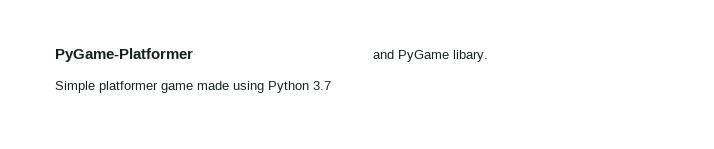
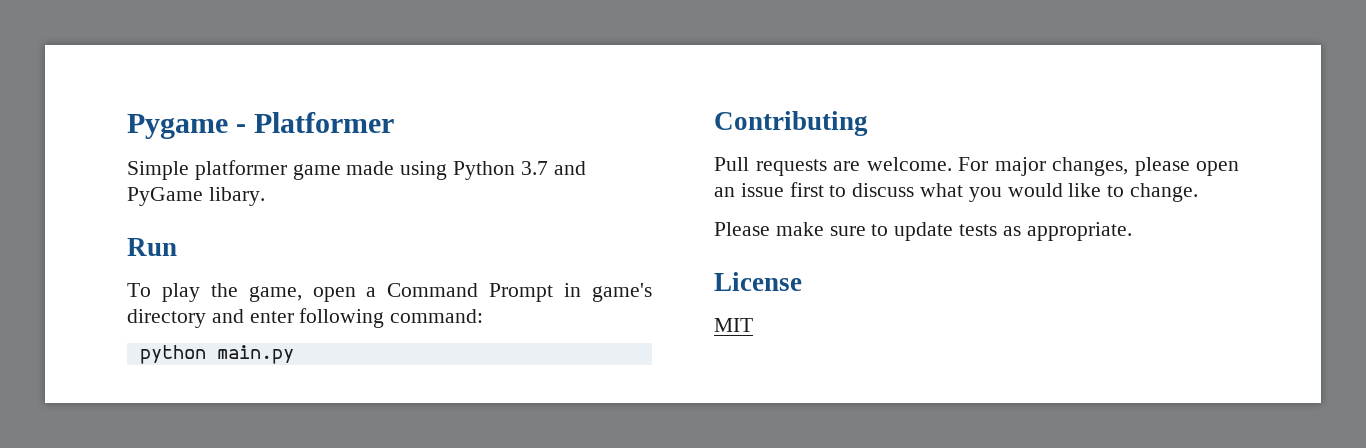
[55,48,193,62] PyGame-Platformer -> [127,112,395,139] Pygame - Platformer
(488, 56) none -> [127,238,177,256] [127,283,652,302] [127,308,484,328] [139,345,294,364] [714,111,868,136] [714,157,1239,176] [714,182,1199,202] [714,222,1132,241] [714,272,802,291] [714,318,753,332] // Run // To play the game, open a Command Prompt in game's directory and enter following command: // python main.py // Contributing // Pull requests are welcome. For major changes, please open an issue first to discuss what you would like to change. // Please make sure to update tests as appropriate. // License // MIT

